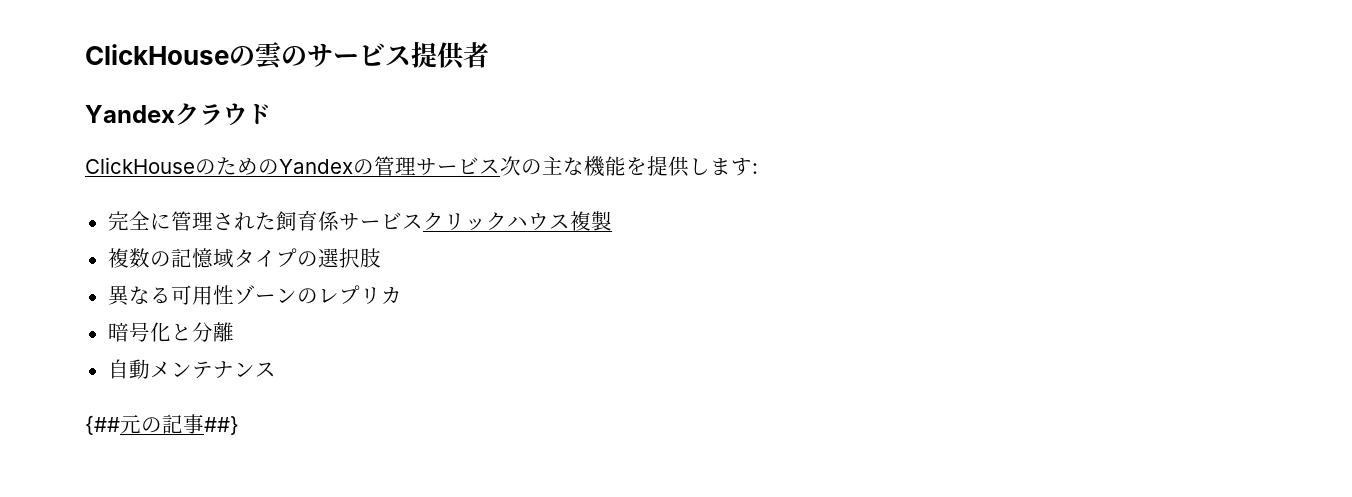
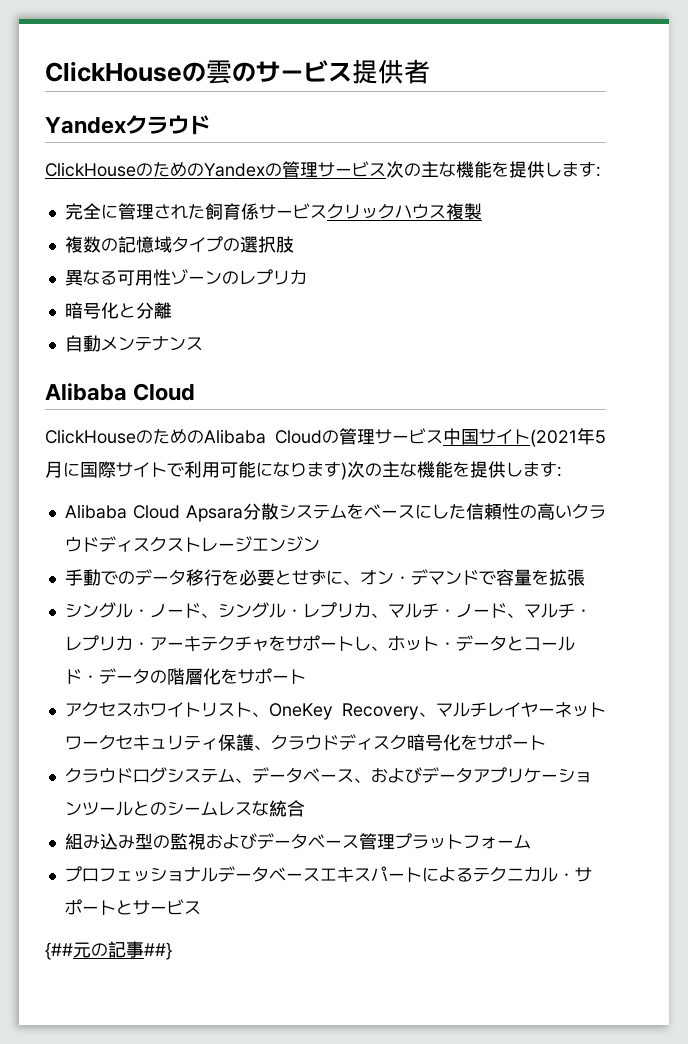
(276, 369) none -> [45,383,196,401] [45,428,606,447] [45,461,562,480] [64,503,606,522] [64,536,320,552] [64,569,585,586] [64,602,592,618] [64,635,575,652] [64,668,306,685] [64,702,606,720] [64,734,546,751] [64,767,592,783] [64,800,305,817] [64,833,531,850] [64,866,592,883] [64,899,201,915] // Alibaba Cloud // ClickHouseのためのAlibaba Cloudの管理サービス中国サイト(2021年5月に国際サイトで利用可能になります)次の主な機能を提供します: // Alibaba Cloud Apsara分散システムをベースにした信頼性の高いクラウドディスクストレージエンジン // 手動でのデータ移行を必要とせずに、オン・デマンドで容量を拡張 // シングル・ノード、シングル・レプリカ、マルチ・ノード、マルチ・レプリカ・アーキテクチャをサポートし、ホット・データとコールド・データの階層化をサポート // アクセスホワイトリスト、OneKey Recovery、マルチレイヤーネットワークセキュリティ保護、クラウドディスク暗号化をサポート // クラウドログシステム、データベース、およびデータアプリケーションツールとのシームレスな統合 // 組み込み型の監視およびデータベース管理プラットフォーム // プロフェッショナルデータベースエキスパートによるテクニカル・サポートとサービス

